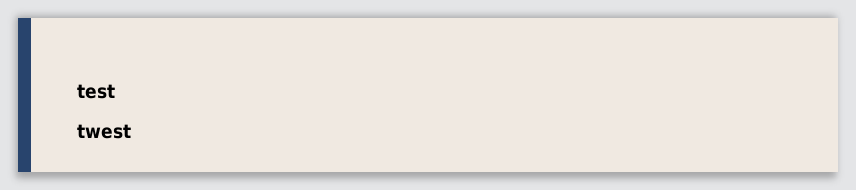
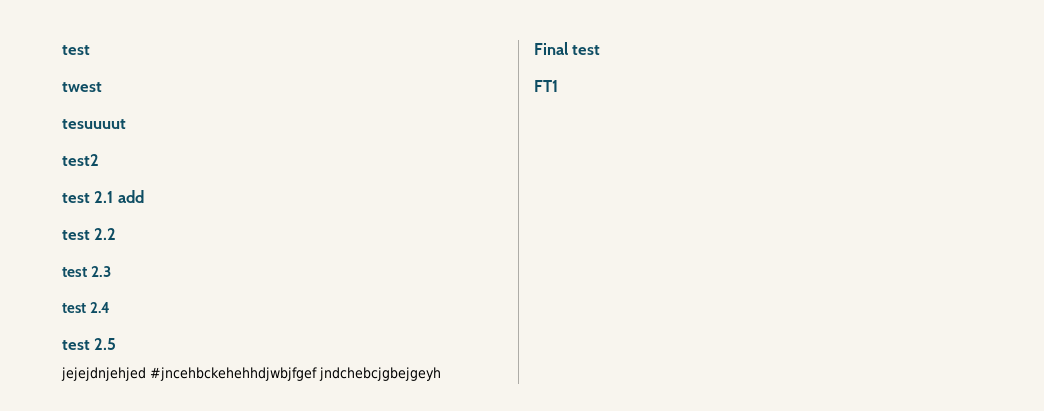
(131, 131) none -> [62,119,126,129] [62,154,99,166] [62,190,144,203] [62,228,117,240] [62,266,112,277] [62,302,111,313] [62,338,117,350] [61,367,441,381] [534,42,601,55] [534,80,558,92] // tesuuuut // test2 // test 2.1 add // test 2.2 // test 2.3 // test 2.4 // test 2.5 // jejejdnjehjed #jncehbckehehhdjwbjfgef jndchebcjgbejgeyh // Final test // FT1

